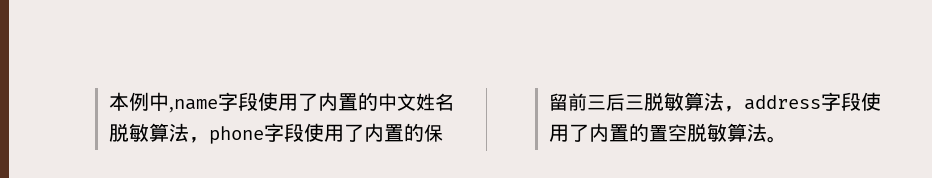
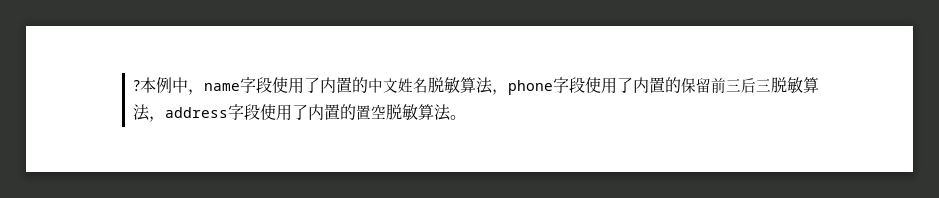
[109,92,219,113] 本例中,name -> [133,77,241,95] ?本例中，name

